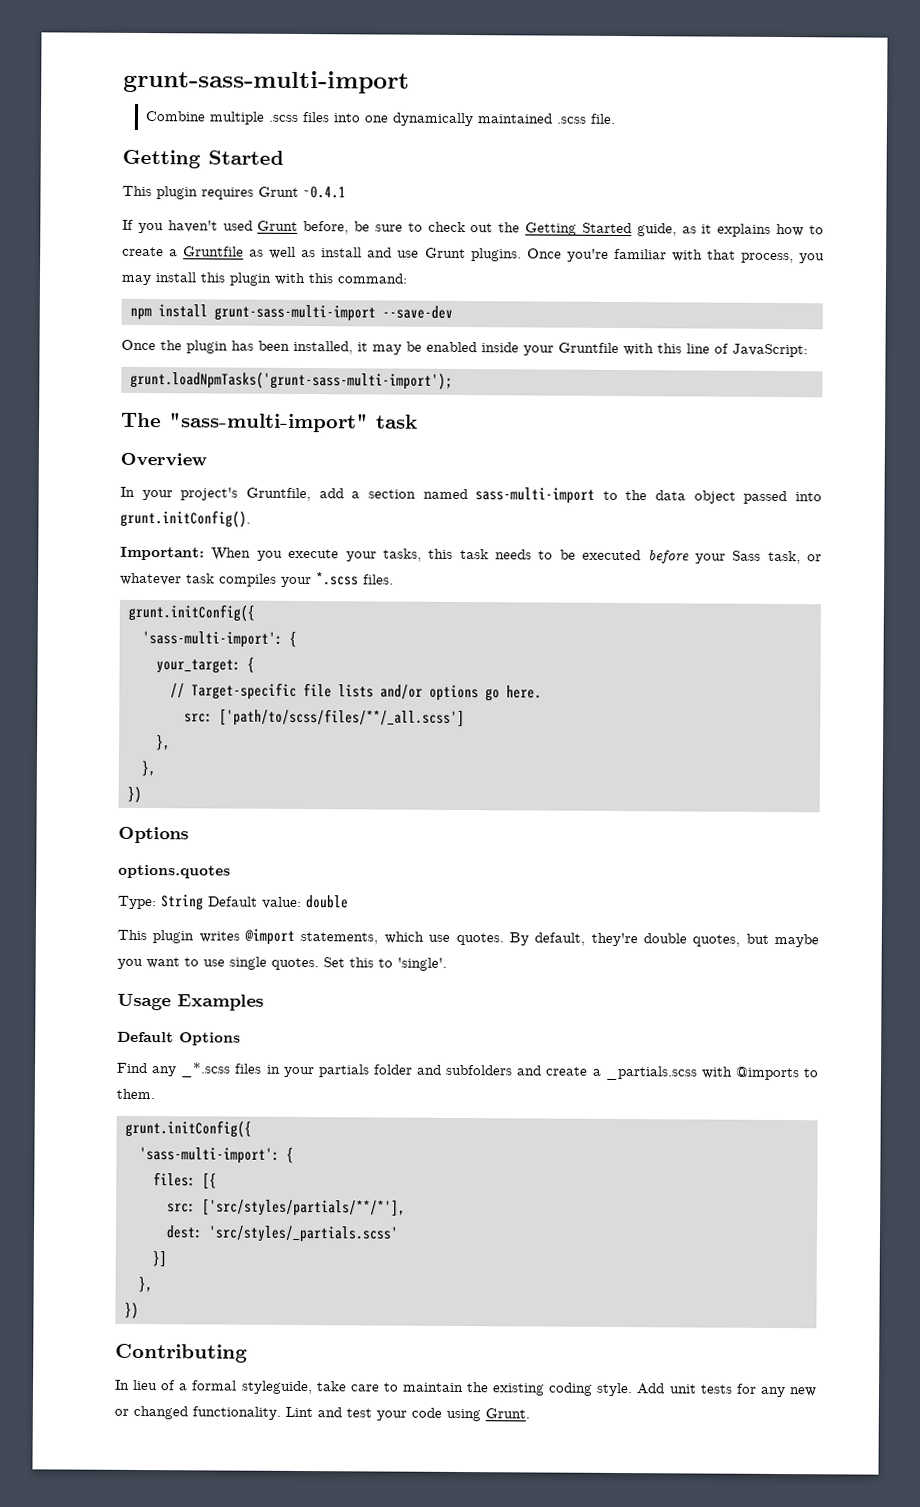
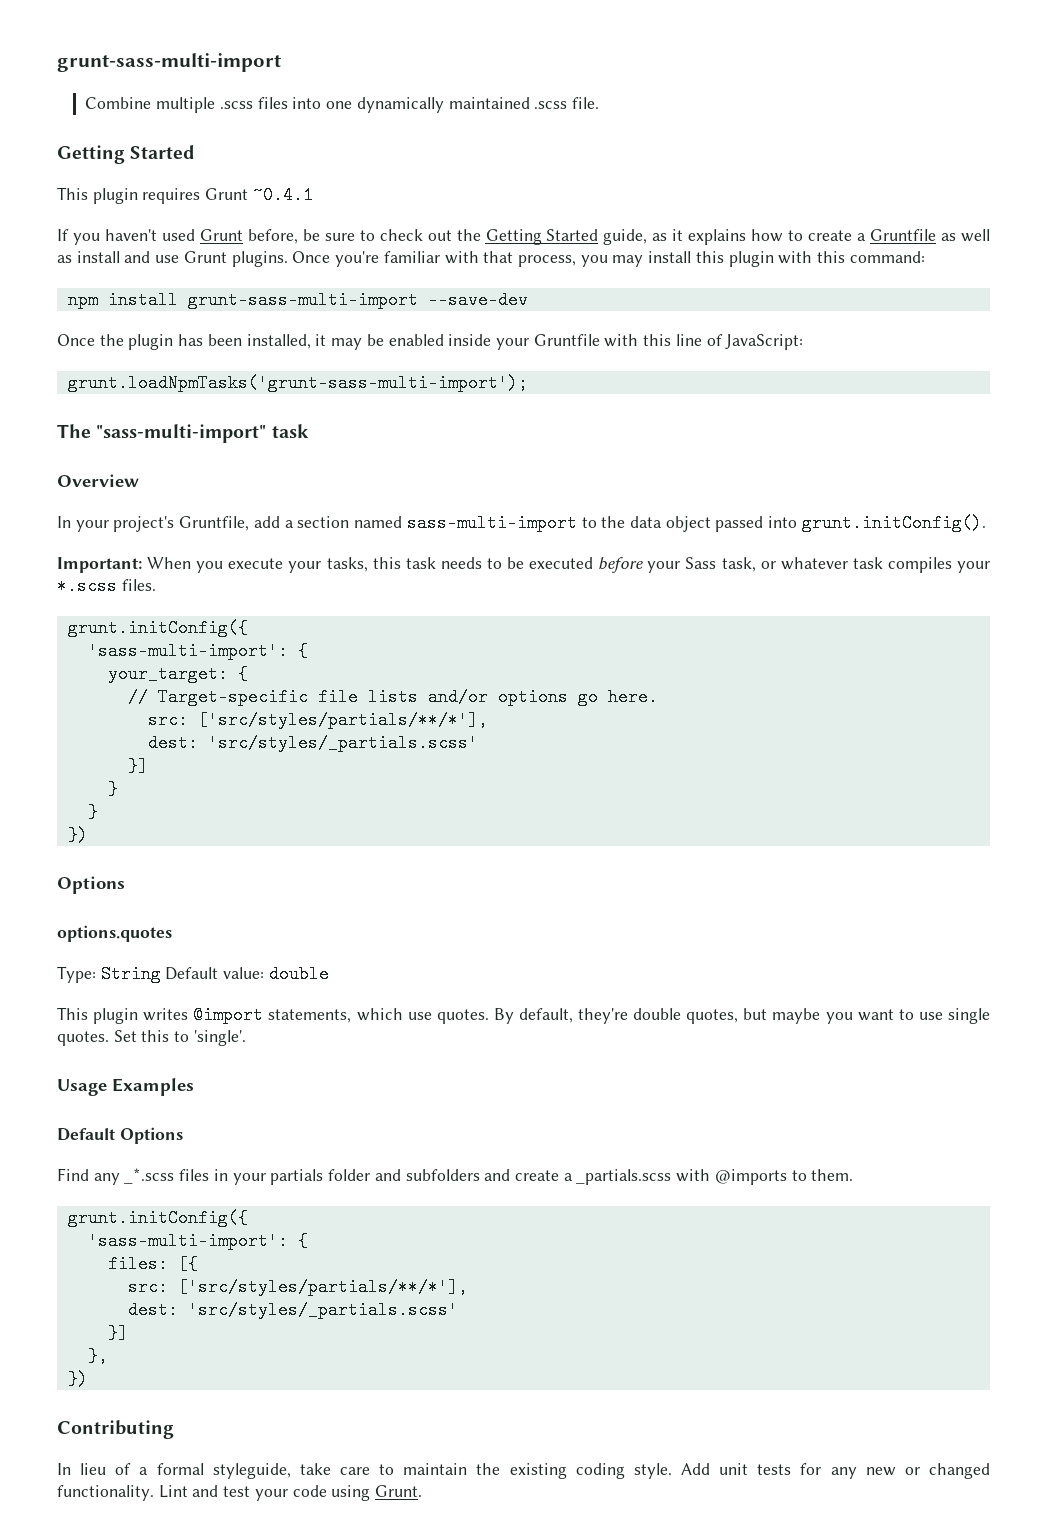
[219,708,465,728] [156,734,171,751] [141,760,156,777] ['path/to/scss/files/**/_all.scss'] // }, // }, -> [197,711,488,729] [147,734,478,752] [127,757,148,775] [107,780,118,798] [87,803,98,821] ['src/styles/partials/**/*'], // dest: 'src/styles/_partials.scss' // }] // } // }

